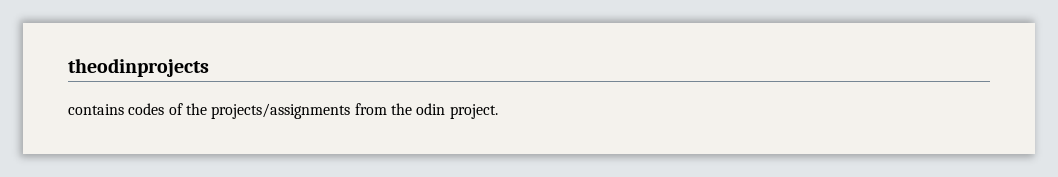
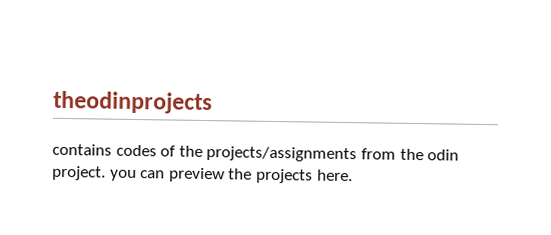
(498, 111) none -> [109,167,353,184] you can preview the projects here.

